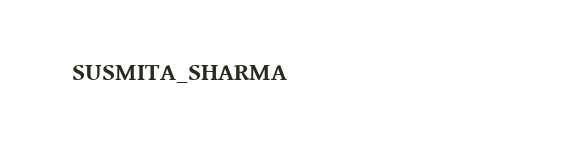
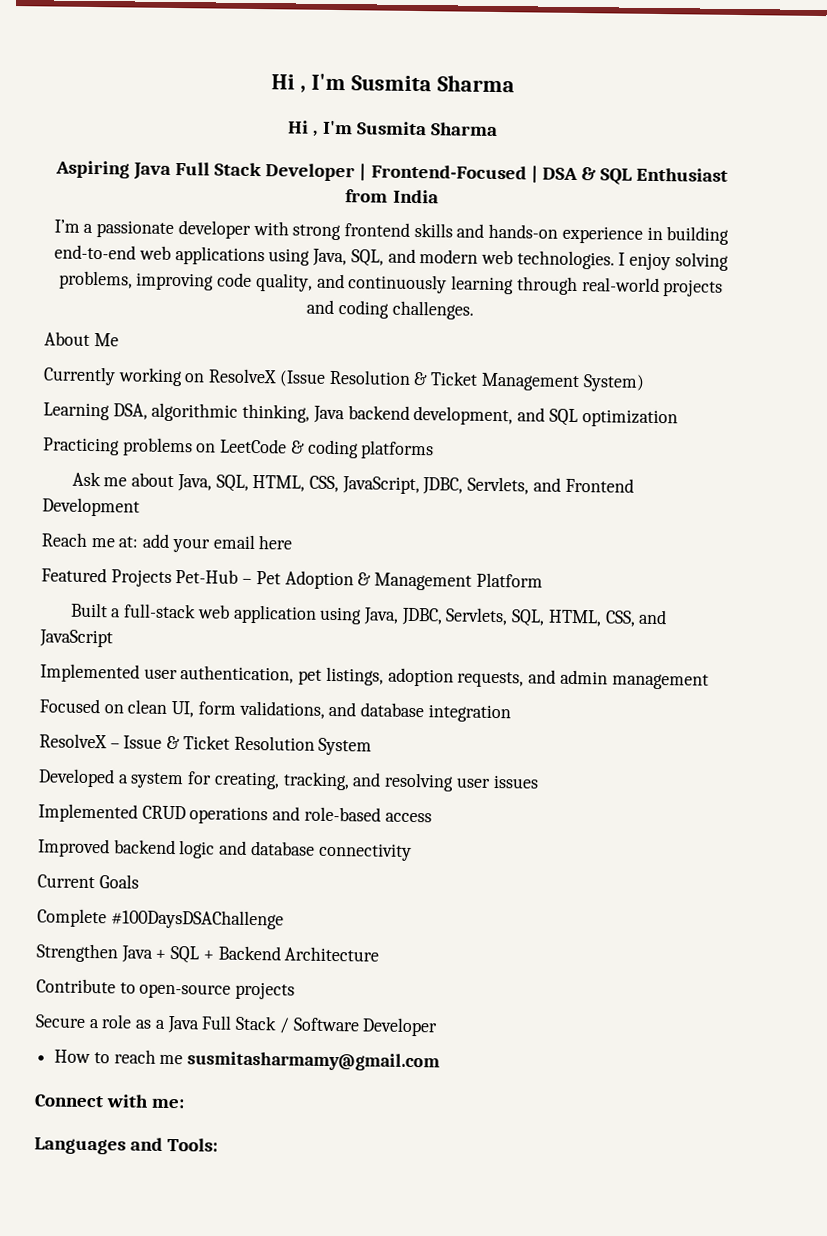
[72,65,287,83] SUSMITA_SHARMA -> [271,73,515,93] [287,120,498,137] [54,160,729,185] [345,189,439,204] [53,219,730,245] [54,244,729,271] [58,270,724,297] [306,299,474,320] [44,331,119,347] [43,366,645,392] [43,402,678,428] [42,437,435,460] [71,471,634,495] [42,497,140,517] [41,532,294,553] [41,567,543,591] [69,602,668,627] [39,629,113,648] [40,663,709,690] [39,698,511,723] [39,733,373,756] [38,768,539,792] [38,803,432,825] [38,838,412,861] [37,874,139,889] [37,908,284,930] [36,943,380,964] [36,978,296,1000] [35,1014,439,1037] [54,1049,441,1072] [34,1094,186,1109] [34,1137,219,1155] Hi , I'm Susmita Sharma // Hi , I'm Susmita Sharma // Aspiring Java Full Stack Developer | Frontend-Focused | DSA & SQL Enthusiast from India // I’m a passionate developer with strong frontend skills and hands-on experience in building end-to-end web applications using Java, SQL, and modern web technologies. I enjoy solving problems, improving code quality, and continuously learning through real-world projects and coding challenges. // About Me // Currently working on ResolveX (Issue Resolution & Ticket Management System) // Learning DSA, algorithmic thinking, Java backend development, and SQL optimization // Practicing problems on LeetCode & coding platforms // Ask me about Java, SQL, HTML, CSS, JavaScript, JDBC, Servlets, and Frontend Development // Reach me at: add your email here // Featured Projects Pet-Hub – Pet Adoption & Management Platform // Built a full-stack web application using Java, JDBC, Servlets, SQL, HTML, CSS, and JavaScript // Implemented user authentication, pet listings, adoption requests, and admin management // Focused on clean UI, form validations, and database integration // ResolveX – Issue & Ticket Resolution System // Developed a system for creating, tracking, and resolving user issues // Implemented CRUD operations and role-based access // Improved backend logic and database connectivity // Current Goals // Complete #100DaysDSAChallenge // Strengthen Java + SQL + Backend Architecture // Contribute to open-source projects // Secure a role as a Java Full Stack / Software Developer // How to reach me susmitasharmamy@gmail.com // Connect with me: // Languages and Tools:

